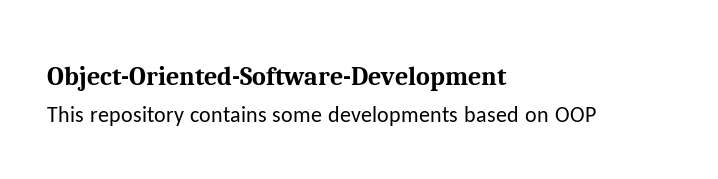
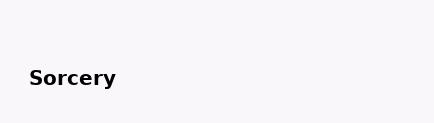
[47,66,507,91] [47,106,596,126] Object-Oriented-Software-Development // This repository contains some developments based on OOP -> [29,70,116,89] Sorcery

